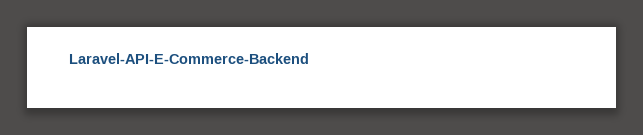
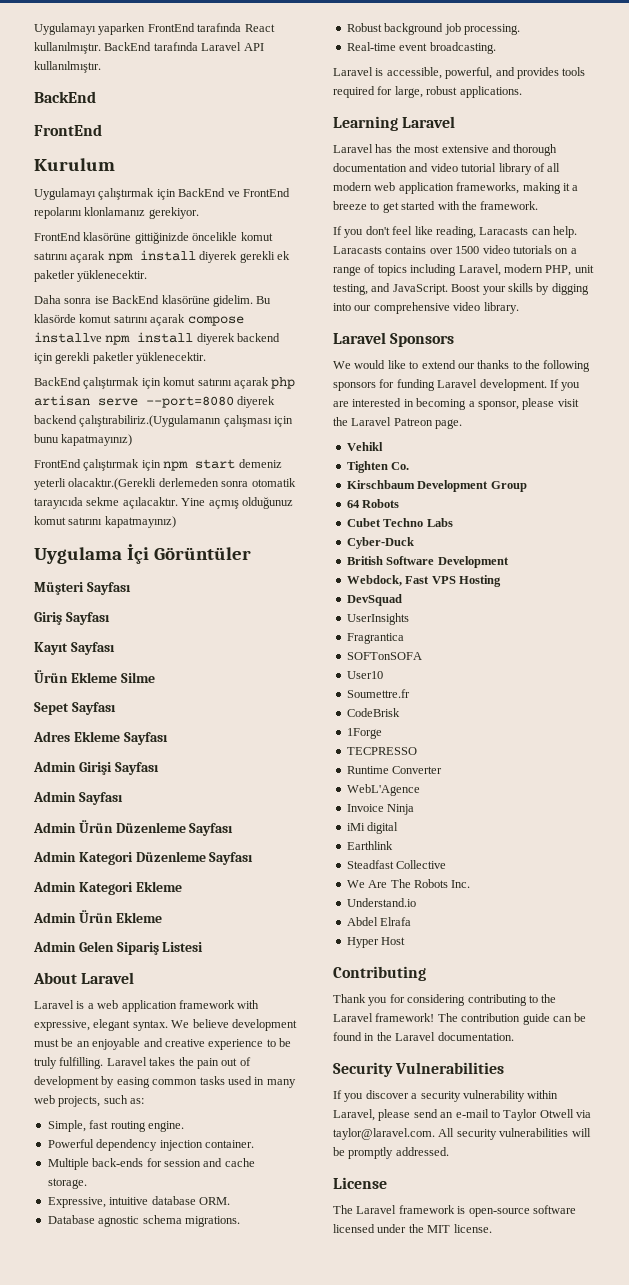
[69,53,309,64] Laravel-API-E-Commerce-Backend -> [34,23,275,35] [34,42,264,54] [34,61,101,73] [34,91,96,103] [34,124,102,136] [34,158,115,171] [34,188,290,200] [34,207,199,219] [34,232,273,244] [34,250,290,263] [34,270,148,282] [34,295,272,307] [34,314,244,326] [34,332,281,345] [34,352,207,364] [34,377,296,389] [34,395,276,408] [34,415,294,427] [34,434,133,446] [34,459,282,471] [34,478,296,490] [34,497,293,509] [34,516,176,528] [34,544,251,564] [34,582,131,595] [34,612,110,625] [34,642,115,655] [34,670,155,683] [34,702,116,715] [33,731,168,745] [33,761,159,775] [33,791,123,805] [33,820,234,836] [33,851,254,865] [33,881,182,895] [33,910,162,923] [33,941,204,955] [33,972,135,984] [34,1000,260,1012] [34,1019,297,1031] [34,1038,291,1050] [34,1057,251,1069] [34,1076,296,1088] [34,1095,145,1107] [47,1120,184,1132] [47,1139,254,1151] [47,1158,255,1170] [47,1178,87,1189] [47,1196,230,1208] [47,1215,240,1227] [346,23,520,35] [346,42,496,54] [333,67,586,79] [333,86,522,98] [333,116,456,131] [333,144,558,156] [333,163,561,175] [333,182,579,194] [333,201,539,213] [333,226,577,238] [333,245,577,254] [333,264,594,276] [333,283,589,295] [333,302,519,314] [333,332,455,347] [333,360,591,372] [333,379,581,391] [333,398,579,410] [333,417,463,429] [346,442,383,451] [346,461,410,473] [346,480,527,492] [346,499,400,508] [346,518,453,527] [346,537,414,549] [346,556,509,568] [346,575,501,587] [346,594,402,606] [346,613,409,625] [346,633,404,644] [346,652,422,660] [346,671,383,679] [346,689,410,698] [346,708,400,717] [346,728,382,739] [346,747,417,755] [346,766,443,774] [346,784,420,796] [346,804,415,815] [346,822,399,834] [346,841,393,850] [346,860,447,869] [346,879,471,888] [346,898,416,907] [346,917,412,926] [346,937,406,948] [333,966,426,981] [333,994,557,1006] [333,1013,587,1025] [333,1032,514,1041] [333,1062,505,1077] [333,1090,559,1102] [333,1109,591,1121] [333,1128,591,1140] [333,1147,449,1159] [333,1177,387,1189] [333,1205,576,1217] [333,1224,492,1233] Uygulamayı yaparken FrontEnd tarafında React kullanılmıştır. BackEnd tarafında Laravel API kullanılmıştır. // BackEnd // FrontEnd // Kurulum // Uygulamayı çalıştırmak için BackEnd ve FrontEnd repolarını klonlamanız gerekiyor. // FrontEnd klasörüne gittiğinizde öncelikle komut satırını açarak npm install diyerek gerekli ek paketler yüklenecektir. // Daha sonra ise BackEnd klasörüne gidelim. Bu klasörde komut satırını açarak compose installve npm install diyerek backend için gerekli paketler yüklenecektir. // BackEnd çalıştırmak için komut satırını açarak php artisan serve --port=8080 diyerek backend çalıştırabiliriz.(Uygulamanın çalışması için bunu kapatmayınız) // FrontEnd çalıştırmak için npm start demeniz yeterli olacaktır.(Gerekli derlemeden sonra otomatik tarayıcıda sekme açılacaktır. Yine açmış olduğunuz komut satırını kapatmayınız) // Uygulama İçi Görüntüler // Müşteri Sayfası // Giriş Sayfası // Kayıt Sayfası // Ürün Ekleme Silme // Sepet Sayfası // Adres Ekleme Sayfası // Admin Girişi Sayfası // Admin Sayfası // Admin Ürün Düzenleme Sayfası // Admin Kategori Düzenleme Sayfası // Admin Kategori Ekleme // Admin Ürün Ekleme // Admin Gelen Sipariş Listesi // About Laravel // Laravel is a web application framework with expressive, elegant syntax. We believe development must be an enjoyable and creative experience to be truly fulfilling. Laravel takes the pain out of development by easing common tasks used in many web projects, such as: // Simple, fast routing engine. // Powerful dependency injection container. // Multiple back-ends for session and cache storage. // Expressive, intuitive database ORM. // Database agnostic schema migrations. // Robust background job processing. // Real-time event broadcasting. // Laravel is accessible, powerful, and provides tools required for large, robust applications. // Learning Laravel // Laravel has the most extensive and thorough documentation and video tutorial library of all modern web application frameworks, making it a breeze to get started with the framework. // If you don't feel like reading, Laracasts can help. Laracasts contains over 1500 video tutorials on a range of topics including Laravel, modern PHP, unit testing, and JavaScript. Boost your skills by digging into our comprehensive video library. // Laravel Sponsors // We would like to extend our thanks to the following sponsors for funding Laravel development. If you are interested in becoming a sponsor, please visit the Laravel Patreon page. // Vehikl // Tighten Co. // Kirschbaum Development Group // 64 Robots // Cubet Techno Labs // Cyber-Duck // British Software Development // Webdock, Fast VPS Hosting // DevSquad // UserInsights // Fragrantica // SOFTonSOFA // User10 // Soumettre.fr // CodeBrisk // 1Forge // TECPRESSO // Runtime Converter // WebL'Agence // Invoice Ninja // iMi digital // Earthlink // Steadfast Collective // We Are The Robots Inc. // Understand.io // Abdel Elrafa // Hyper Host // Contributing // Thank you for considering contributing to the Laravel framework! The contribution guide can be found in the Laravel documentation. // Security Vulnerabilities // If you discover a security vulnerability within Laravel, please send an e-mail to Taylor Otwell via taylor@laravel.com. All security vulnerabilities will be promptly addressed. // License // The Laravel framework is open-source software licensed under the MIT license.

